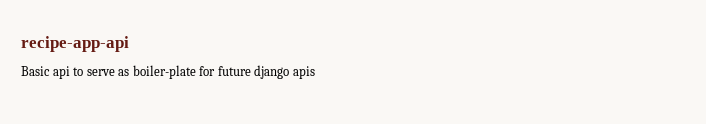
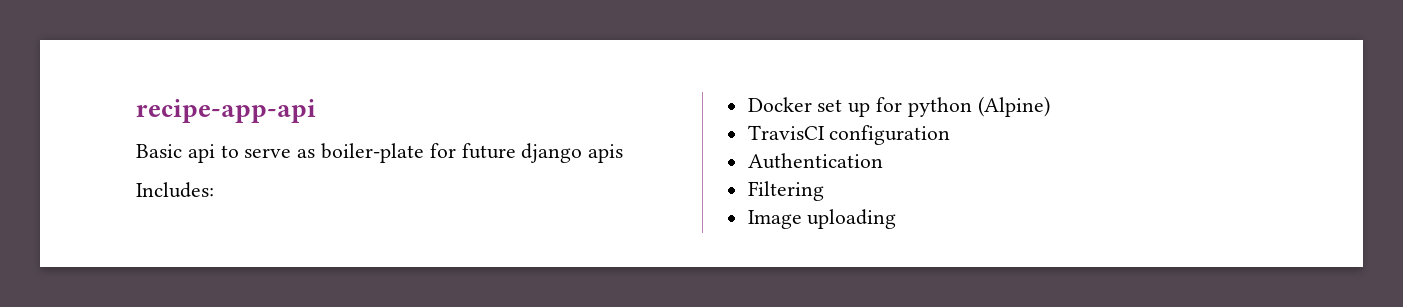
(315, 72) none -> [136,182,214,198] [747,96,1050,117] [747,125,951,145] [747,153,883,169] [747,181,824,201] [747,209,897,229] // Includes: // Docker set up for python (Alpine) // TravisCI configuration // Authentication // Filtering // Image uploading

